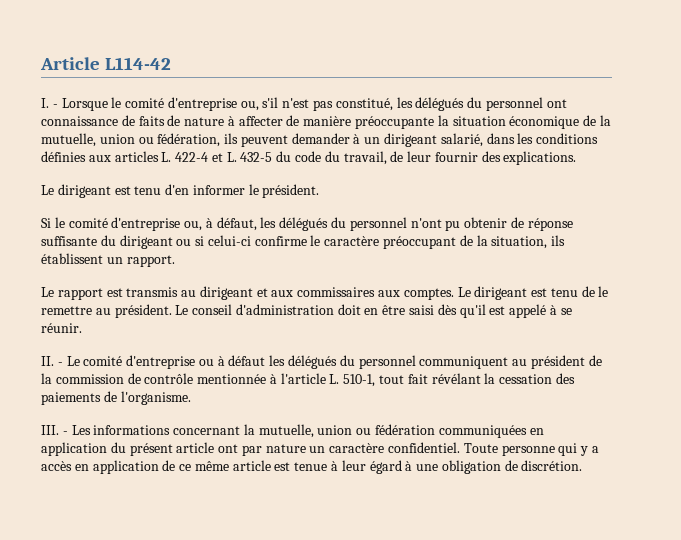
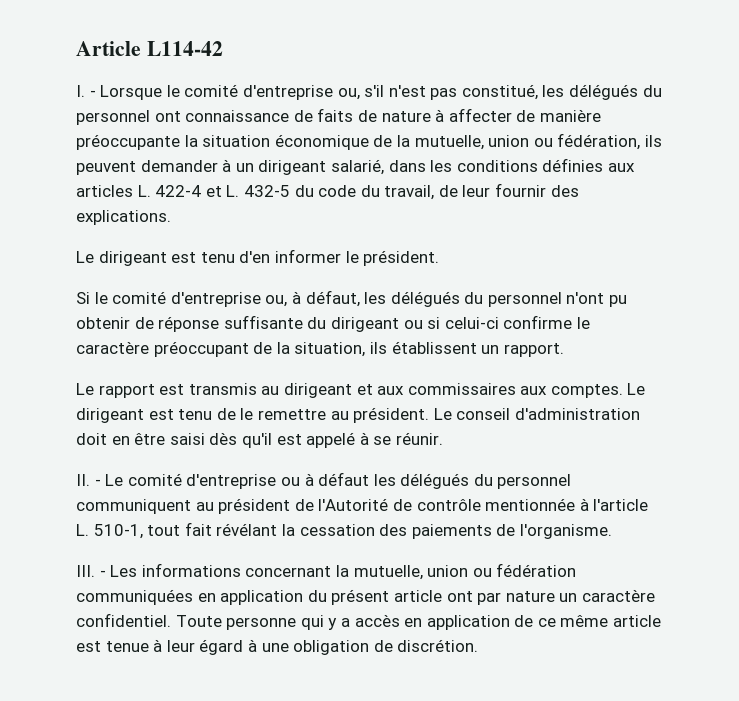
[41,373,124,384] la commission -> [318,498,389,511] l'Autorité

